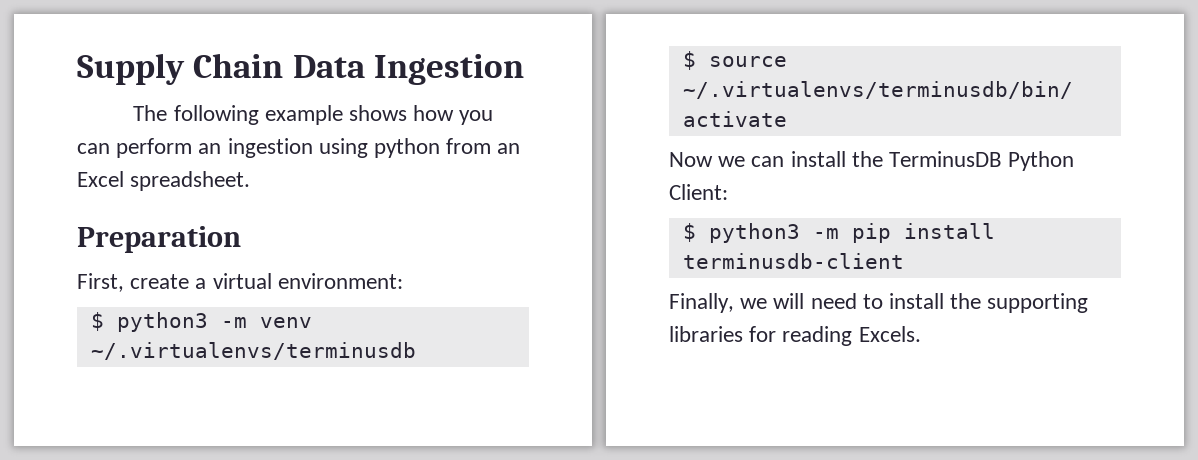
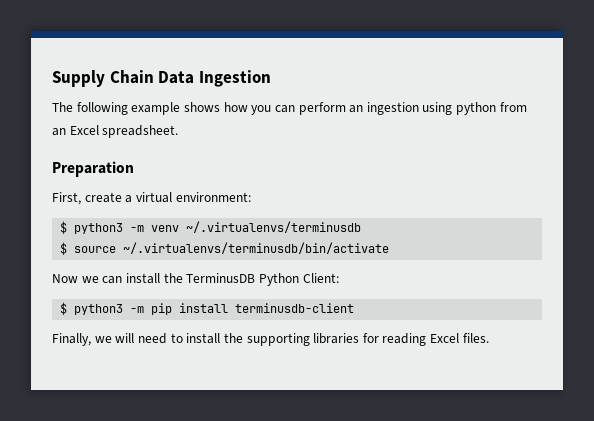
[858,326,921,342] Excels. -> [430,333,489,343] Excel files.

